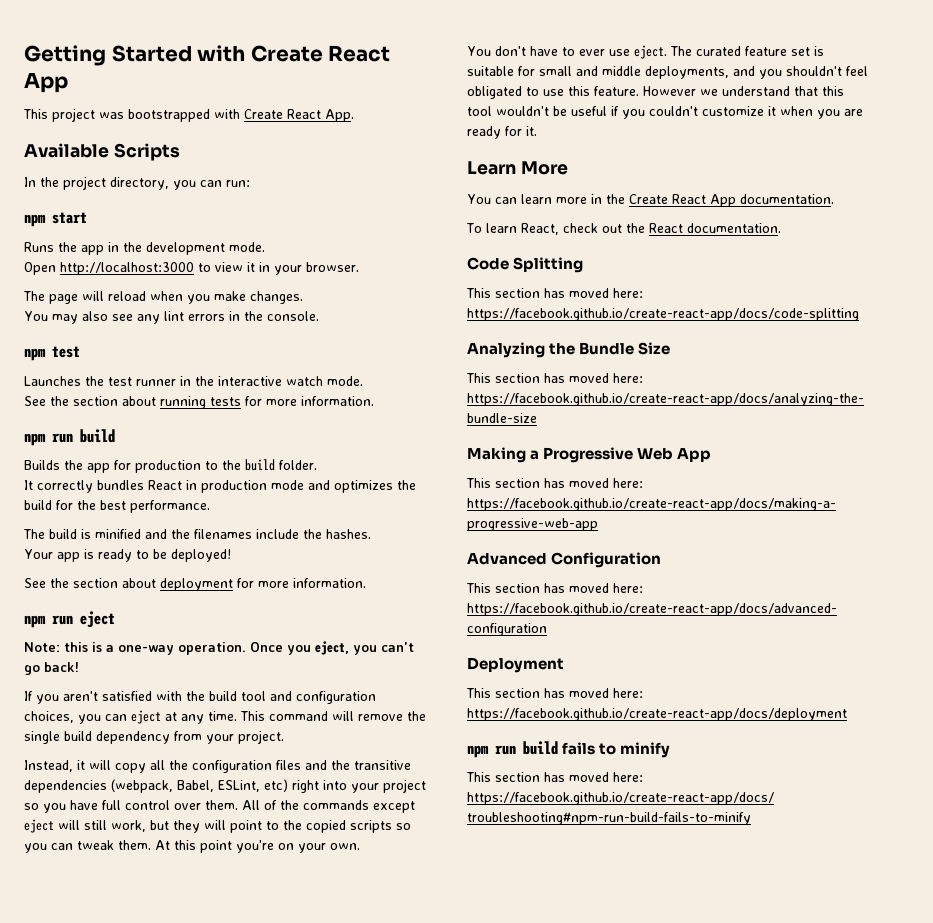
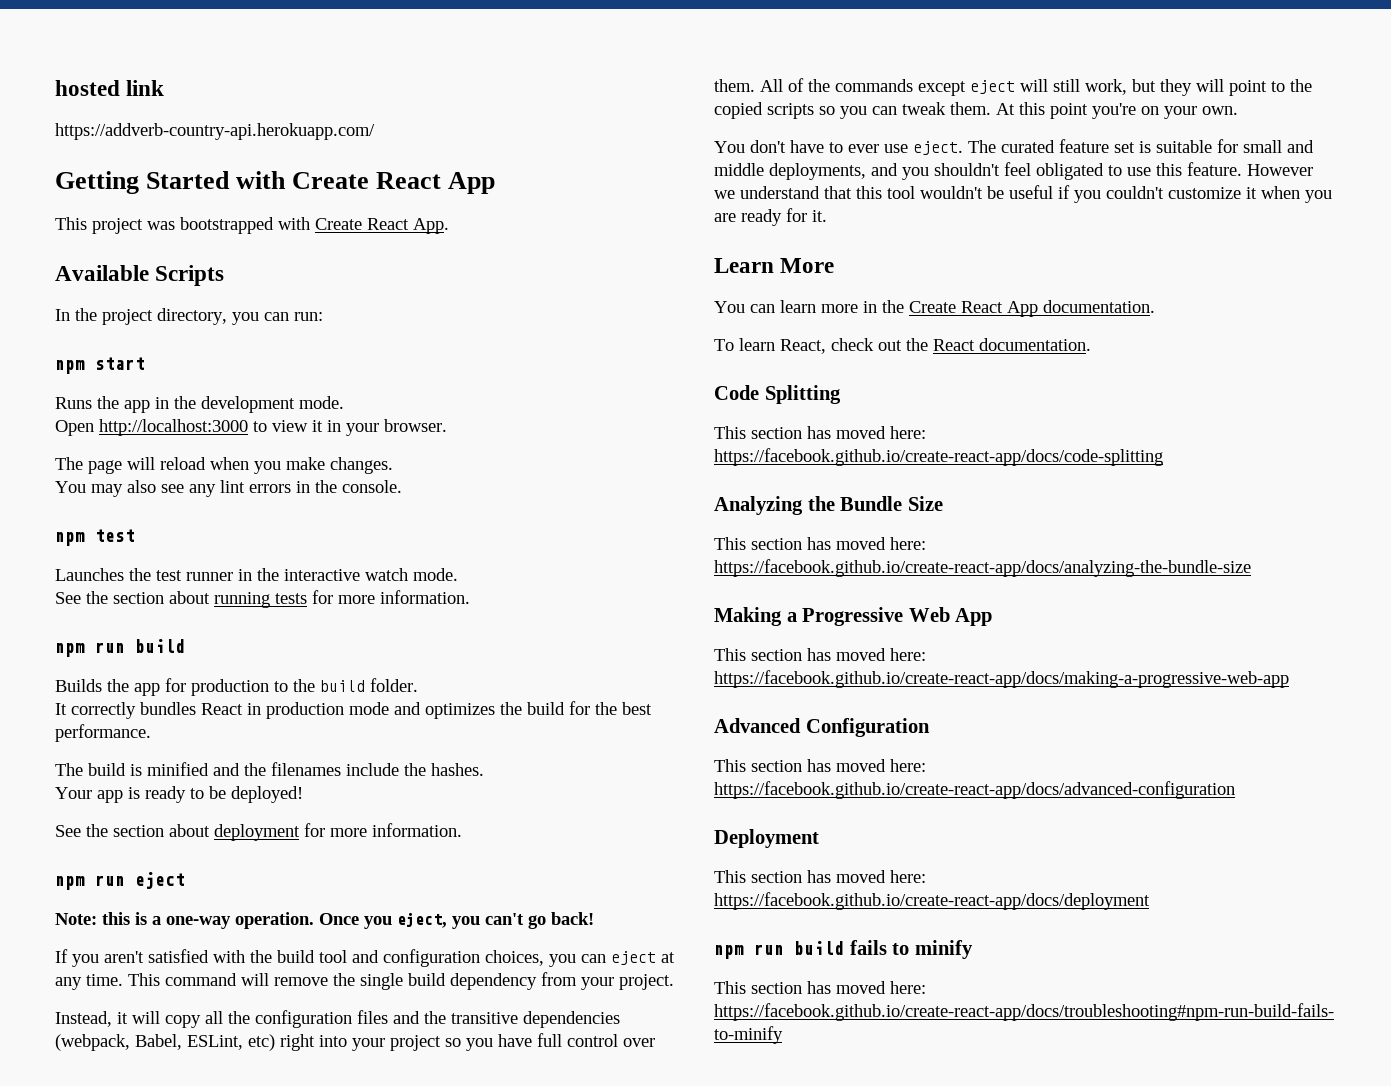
(24, 55) none -> [55,80,165,96] [55,123,375,140] hosted link // https://addverb-country-api.herokuapp.com/ //

